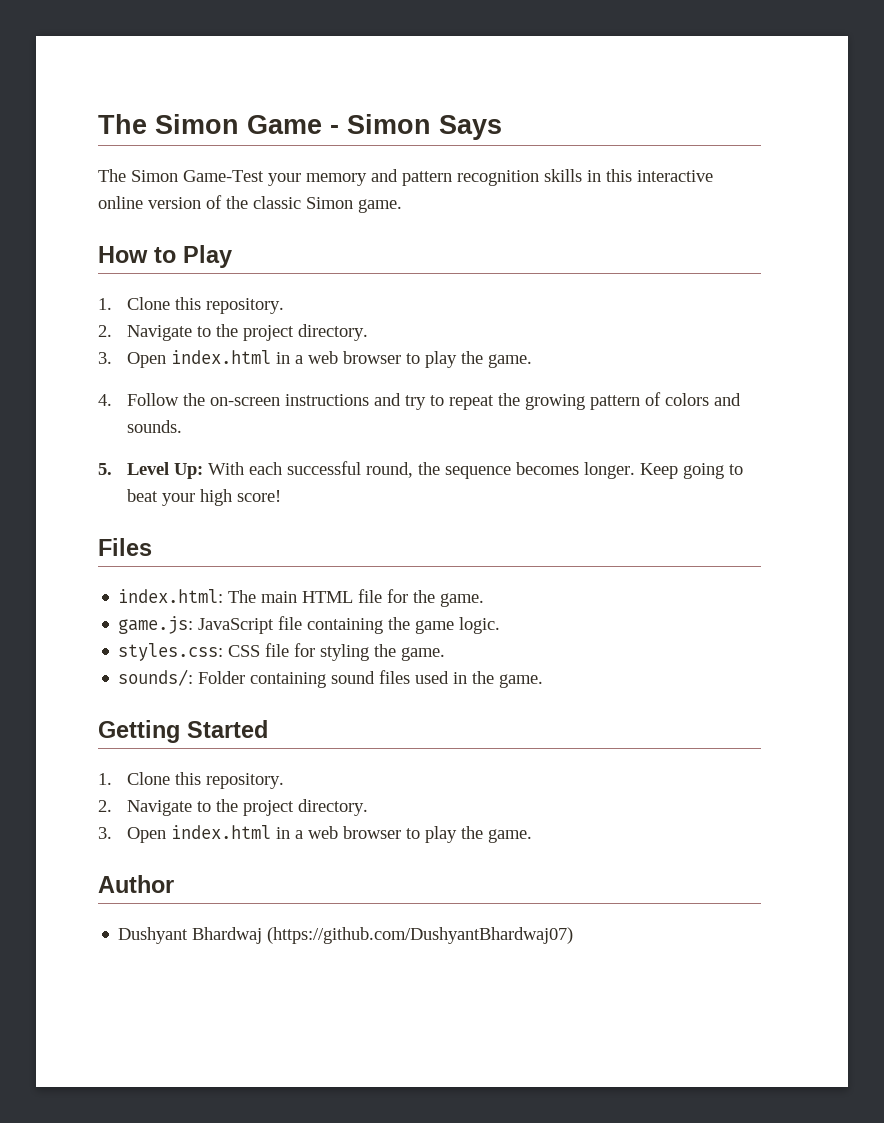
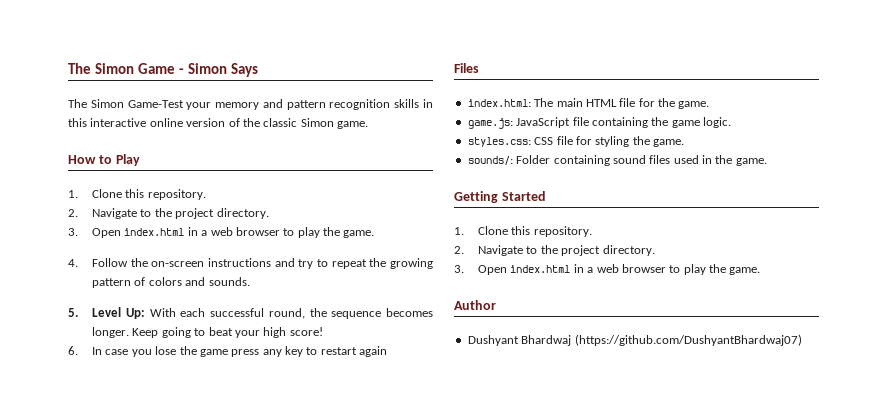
(281, 496) none -> [68,346,388,357] // 6. In case you lose the game press any key to restart again

